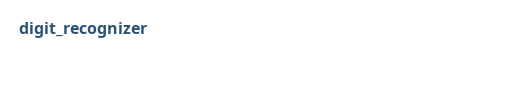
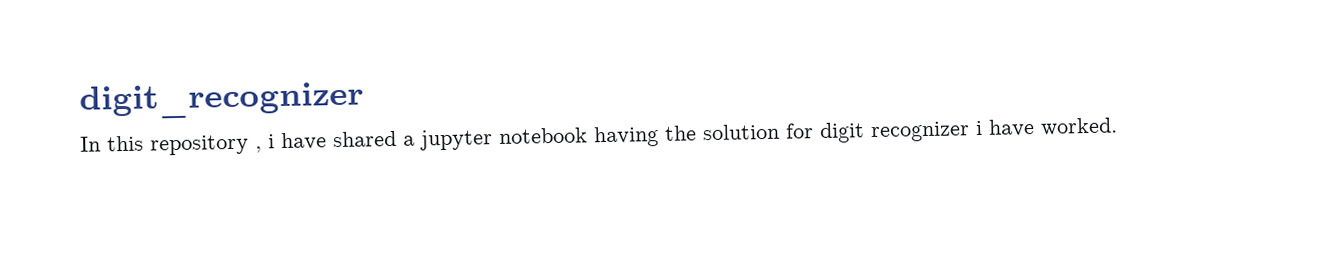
(147, 30) none -> [80,117,1118,156] // In this repository , i have shared a jupyter notebook having the solution for digit recognizer i have worked.

